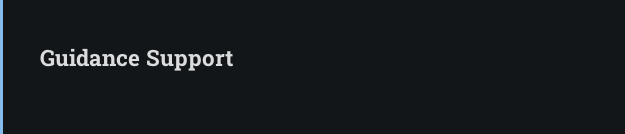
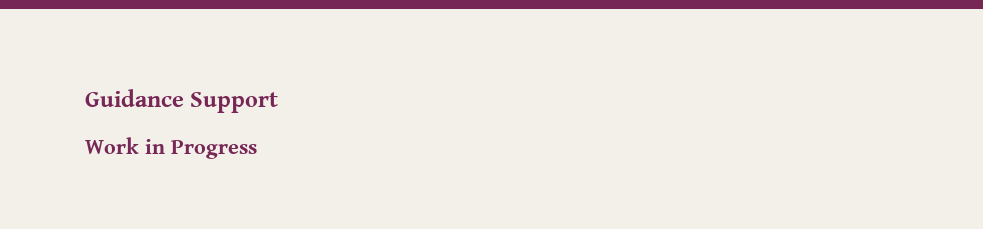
(234, 60) none -> [85,137,257,159] // Work in Progress

